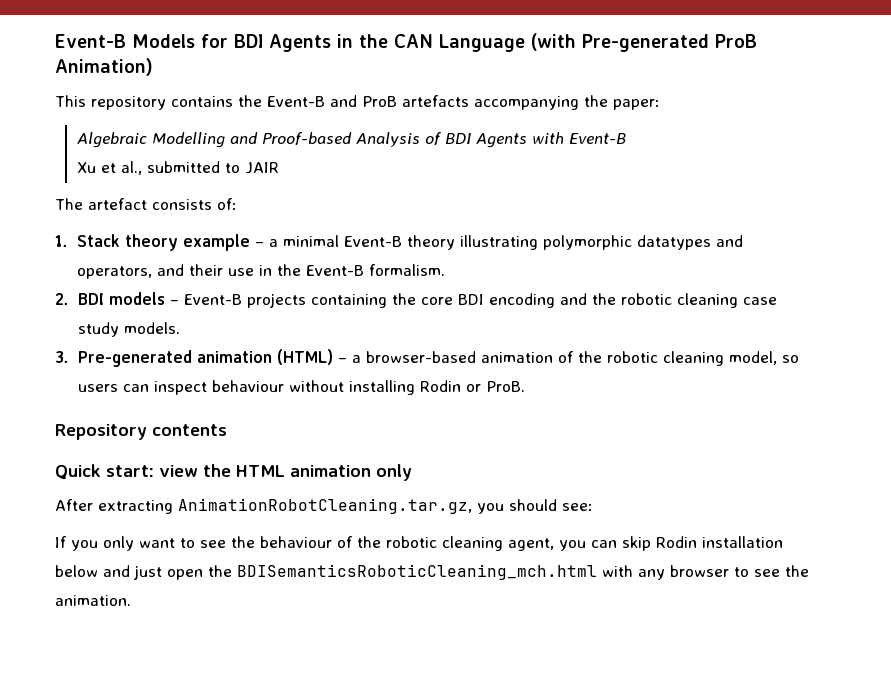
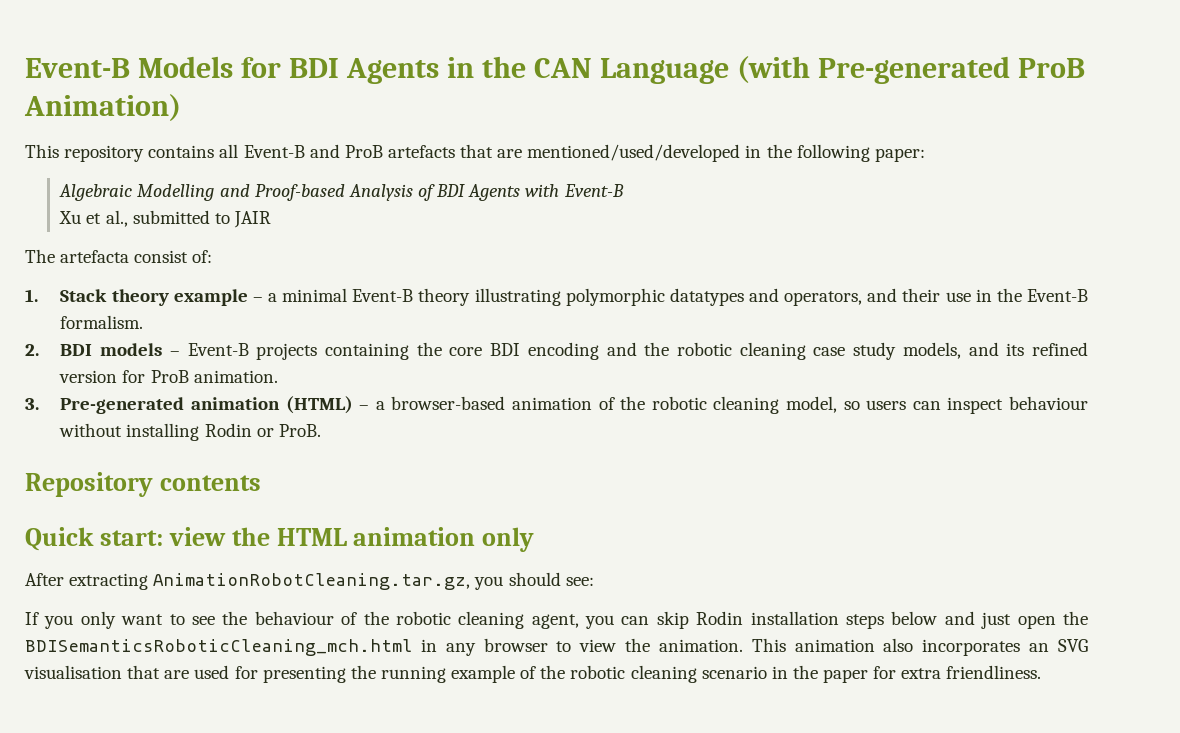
[238,95,262,107] the -> [219,144,239,158] all
[474,95,608,110] accompanying the -> [460,144,870,162] that are mentioned/used/developed in the following
[88,198,212,210] artefact consists -> [60,250,189,263] artefacta consist
[123,322,180,334] models. -> [902,342,1089,359] [59,370,278,383] models, and its refined version for ProB animation.
(783, 542) none -> [846,614,885,629] steps
[602,565,633,577] with -> [420,639,437,652] in
[754,569,780,577] see -> [579,639,617,652] view
(131, 600) none -> [751,638,1088,656] [24,665,1042,683] This animation also incorporates an SVG visualisation that are used for presenting the running example of the robotic cleaning scenario in the paper for extra friendliness.

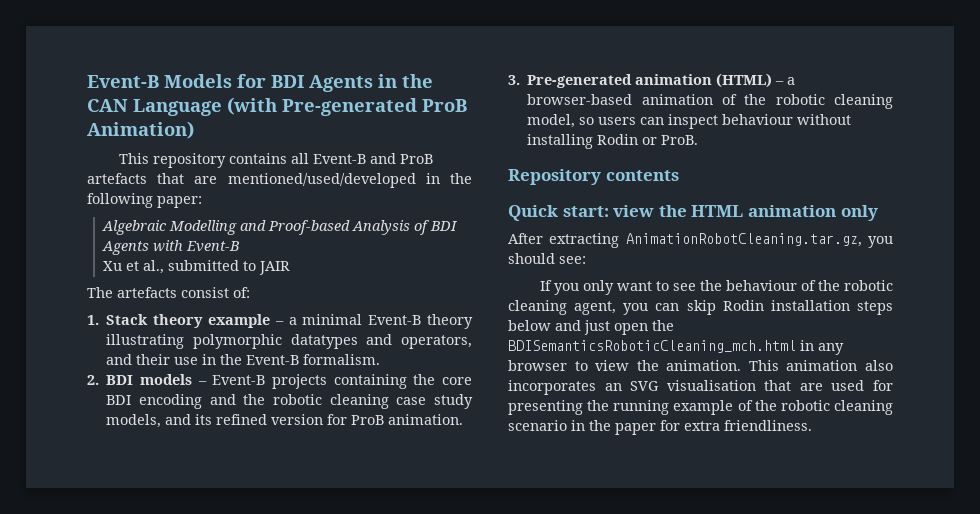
[60,250,130,263] artefacta -> [117,287,177,298] artefacts

